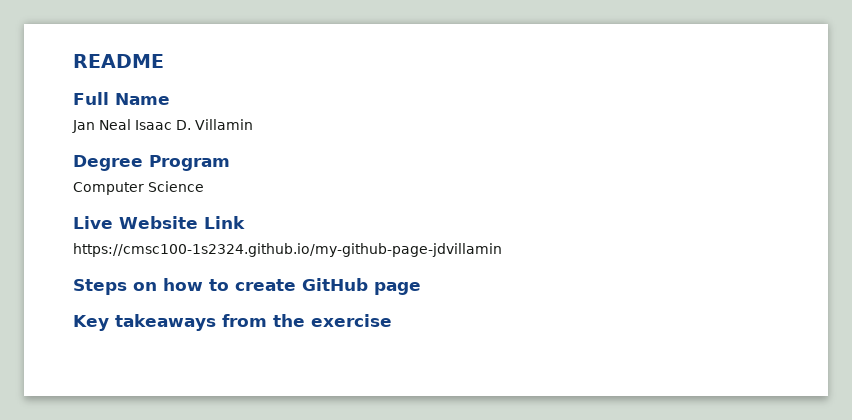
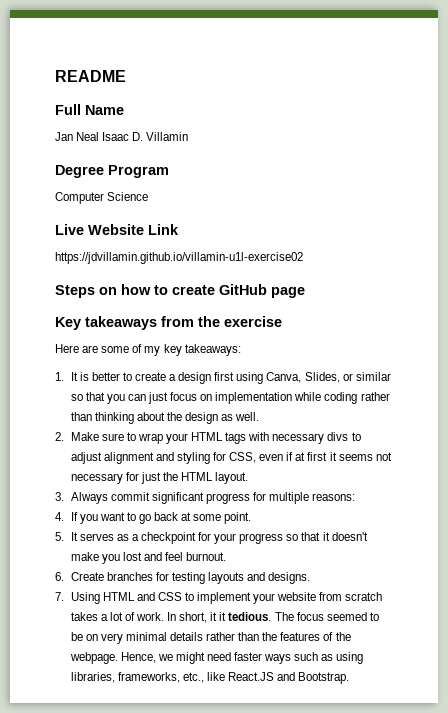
[73,243,502,257] https://cmsc100-1s2324.github.io/my-github-page-jdvillamin -> [55,252,303,264] https://jdvillamin.github.io/villamin-u1l-exercise02
(392, 320) none -> [55,344,241,356] [55,372,391,384] [70,392,390,404] [70,412,260,424] [55,432,361,444] [70,452,392,464] [70,472,249,484] [55,492,356,504] [55,512,252,524] [55,532,368,544] [70,552,227,564] [55,572,311,584] [55,592,383,604] [70,612,379,623] [70,632,351,644] [69,652,364,664] [70,672,350,684] // Here are some of my key takeaways: // 1. It is better to create a design first using Canva, Slides, or similar so that you can just focus on implementation while coding rather than thinking about the design as well. // 2. Make sure to wrap your HTML tags with necessary divs to adjust alignment and styling for CSS, even if at first it seems not necessary for just the HTML layout. // 3. Always commit significant progress for multiple reasons: // 4. If you want to go back at some point. // 5. It serves as a checkpoint for your progress so that it doesn't make you lost and feel burnout. // 6. Create branches for testing layouts and designs. // 7. Using HTML and CSS to implement your website from scratch takes a lot of work. In short, it it tedious. The focus seemed to be on very minimal details rather than the features of the webpage. Hence, we might need faster ways such as using libraries, frameworks, etc., like React.JS and Bootstrap.

